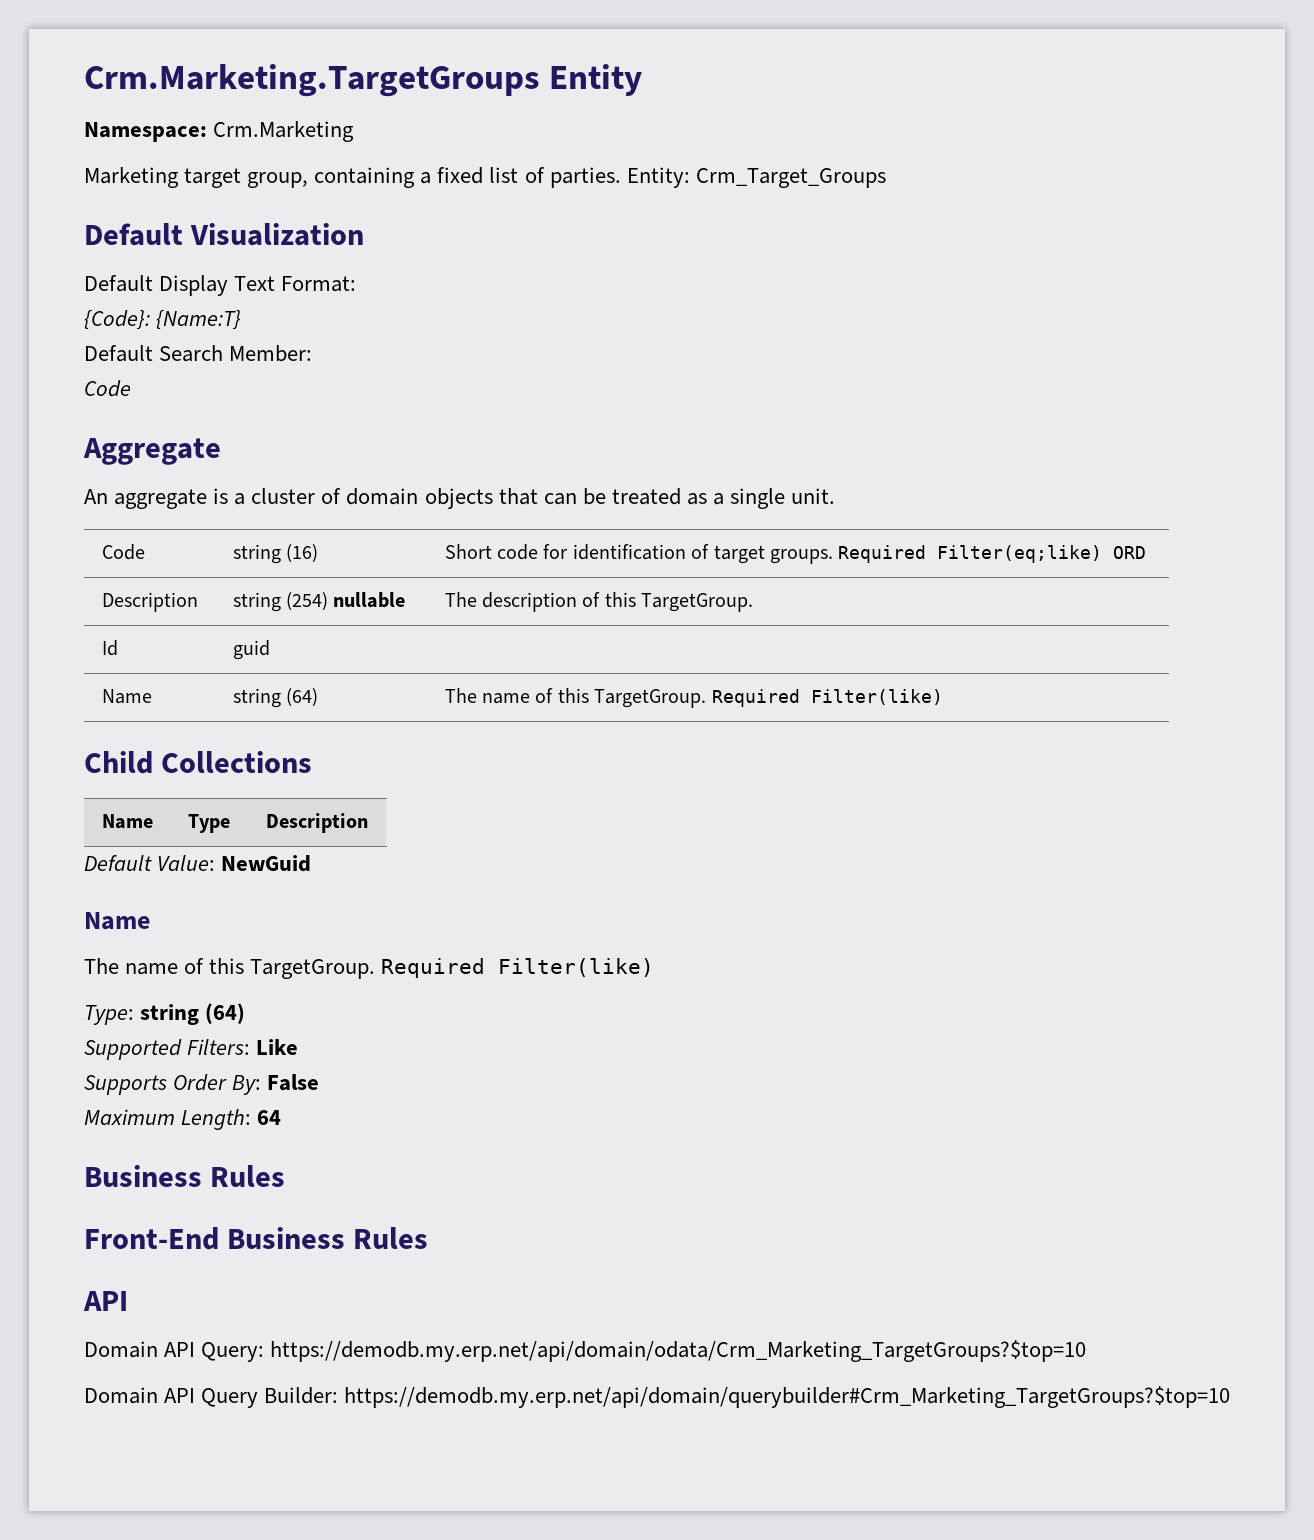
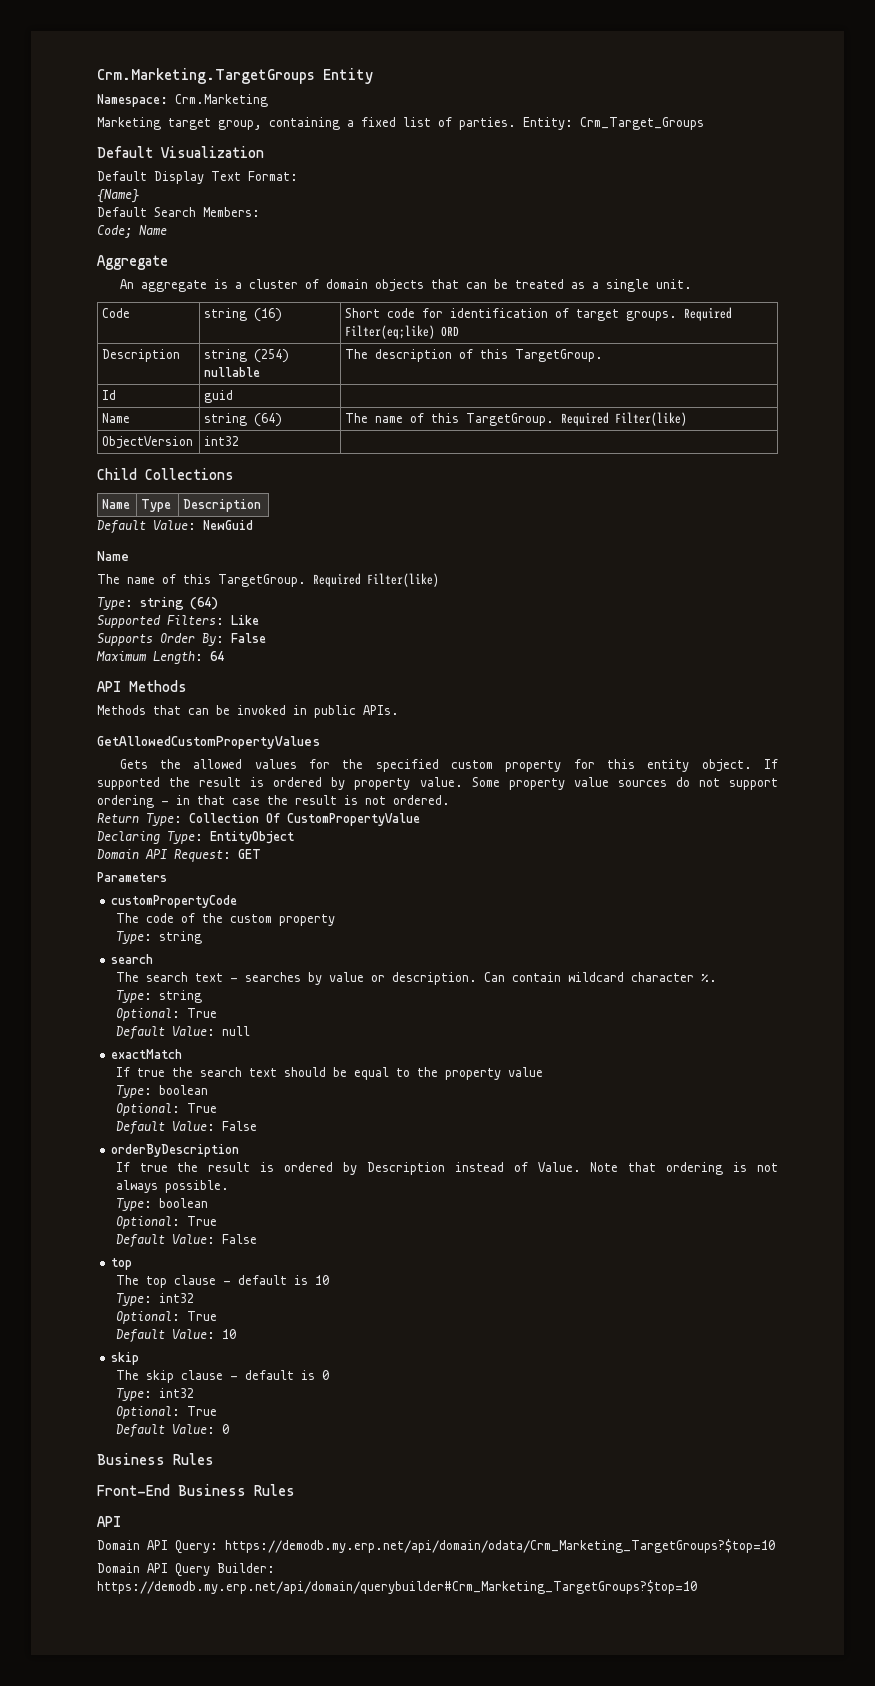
[84,310,242,330] {Code}: {Name:T} -> [97,189,139,203] {Name}
[229,345,313,362] [84,380,131,397] Member: // Code -> [203,207,260,217] [97,225,167,238] Members: // Code; Name
(943, 697) none -> [102,436,194,449] [204,436,240,446] // ObjectVersion | int32 |
(282, 1117) none -> [97,680,187,692] [97,705,399,718] [97,736,320,749] [119,759,778,772] [97,777,778,790] [97,795,450,808] [97,813,420,826] [97,831,294,844] [97,849,261,862] [97,872,167,882] [111,895,238,908] [115,913,335,926] [115,931,202,944] [111,954,154,964] [115,972,717,985] [115,990,202,1003] [115,1008,217,1021] [115,1026,250,1040] [111,1049,183,1059] [115,1067,543,1080] [115,1085,208,1098] [115,1103,217,1116] [115,1121,257,1135] [111,1144,240,1157] [115,1162,778,1175] [115,1180,229,1193] [115,1198,208,1211] [115,1216,217,1229] [115,1234,257,1248] [111,1258,133,1270] [115,1275,329,1288] [115,1293,194,1306] [115,1311,217,1324] [115,1329,236,1343] [111,1352,140,1365] [115,1370,329,1383] [115,1388,194,1401] [115,1406,217,1419] [115,1424,229,1438] // API Methods // Methods that can be invoked in public APIs. // GetAllowedCustomPropertyValues // Gets the allowed values for the specified custom property for this entity object. If supported the result is ordered by property value. Some property value sources do not support ordering - in that case the result is not ordered. // Return Type: Collection Of CustomPropertyValue // Declaring Type: EntityObject // Domain API Request: GET // Parameters // customPropertyCode // The code of the custom property // Type: string // search // The search text - searches by value or description. Can contain wildcard character %. // Type: string // Optional: True // Default Value: null // exactMatch // If true the search text should be equal to the property value // Type: boolean // Optional: True // Default Value: False // orderByDescription // If true the result is ordered by Description instead of Value. Note that ordering is not always possible. // Type: boolean // Optional: True // Default Value: False // top // The top clause - default is 10 // Type: int32 // Optional: True // Default Value: 10 // skip // The skip clause - default is 0 // Type: int32 // Optional: True // Default Value: 0

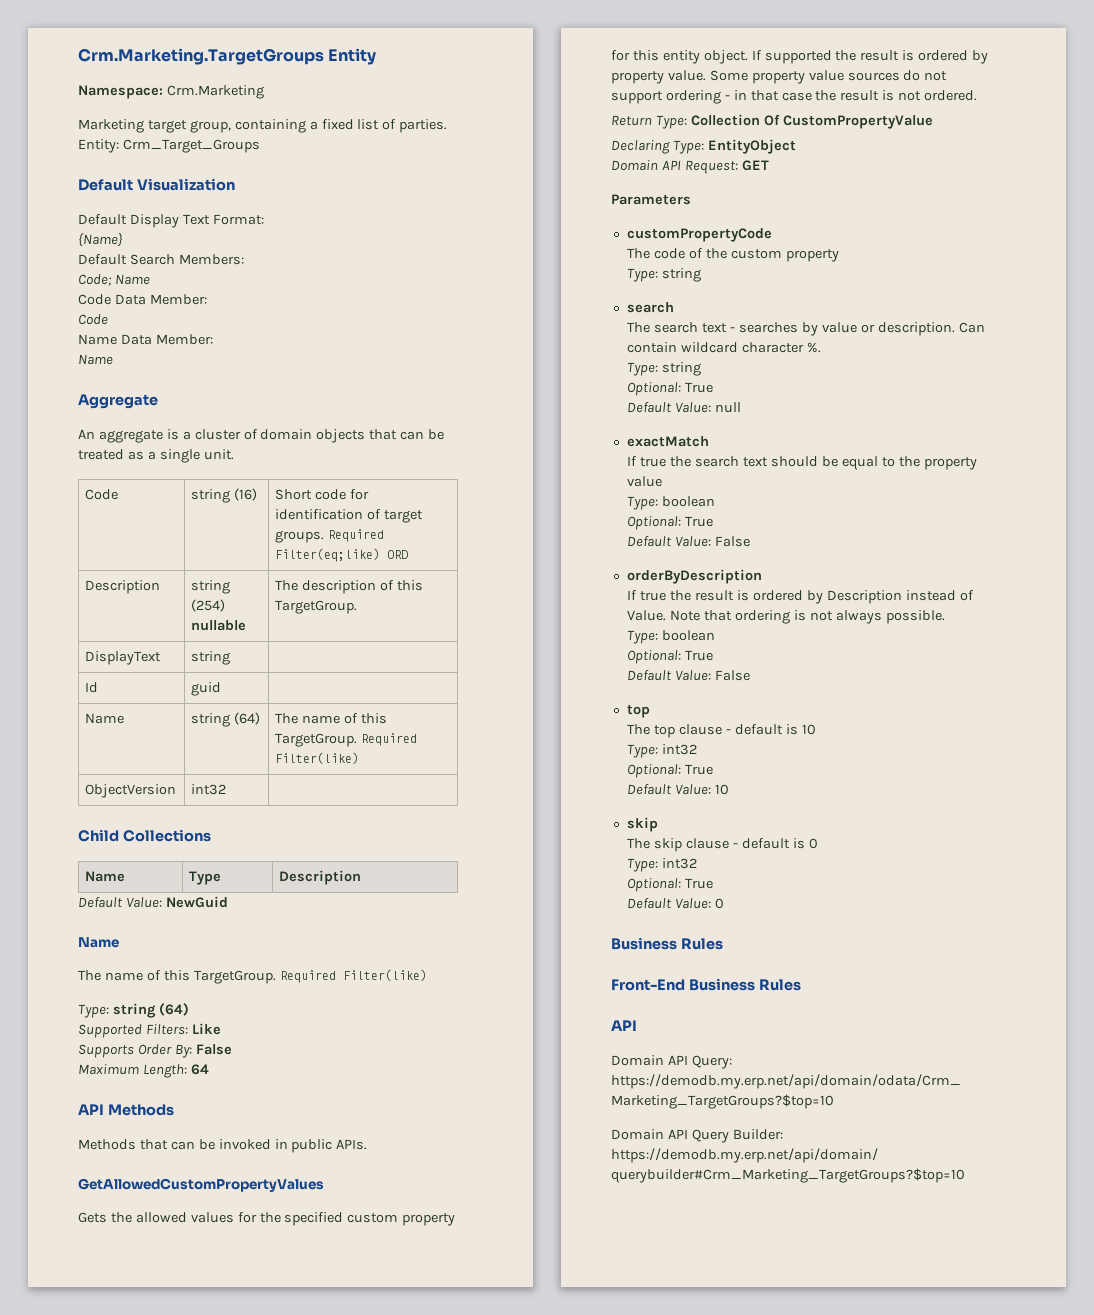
(167, 230) none -> [78,294,207,305] [78,314,108,325] [78,334,213,345] [78,354,113,365] // Code Data Member: // Code // Name Data Member: // Name
(604, 355) none -> [85,651,162,665] [191,651,231,665] // DisplayText | string |

